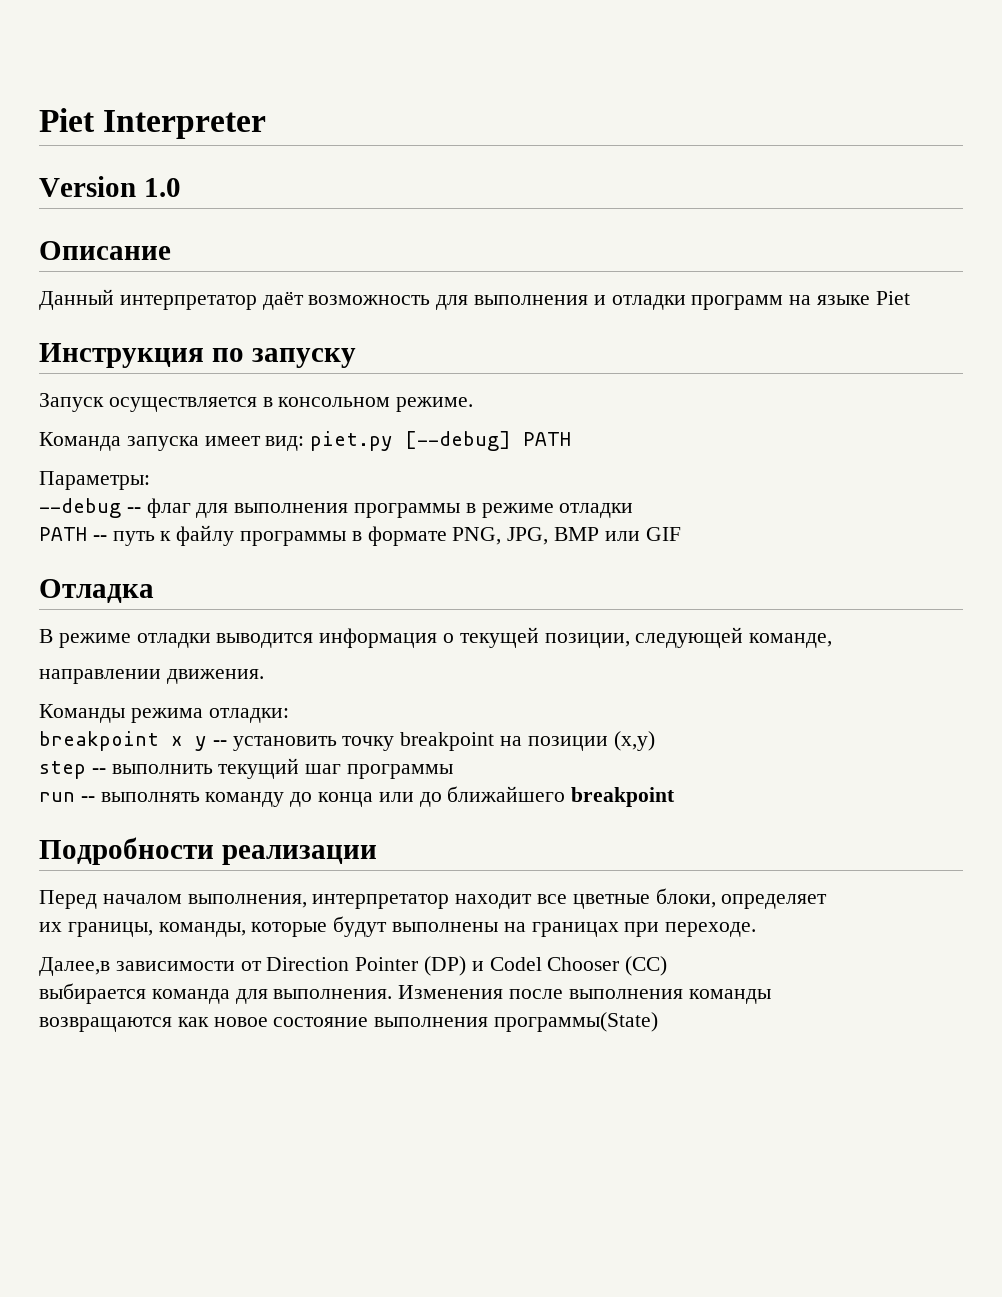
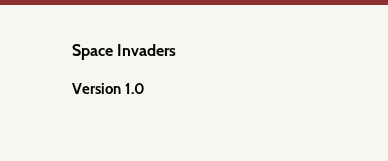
[39,108,267,139] Piet Interpreter -> [72,44,177,60] Space Invaders
[39,241,171,260] [39,289,910,310] [39,343,356,368] [39,393,474,412] [39,431,572,451] [39,471,150,490] [39,498,634,518] [39,525,681,546] [39,579,154,603] [39,627,833,648] [39,669,264,684] [39,704,289,723] [39,731,655,751] [39,758,454,779] [39,786,676,807] [39,837,377,865] [39,888,828,909] [39,916,757,937] [39,956,668,976] [39,983,771,1004] [39,1012,659,1032] // Описание // Данный интерпретатор даёт возможность для выполнения и отладки программ на языке Piet // Инструкция по запуску // Запуск осуществляется в консольном режиме. // Команда запуска имеет вид: piet.py [--debug] PATH // Параметры: // --debug -- флаг для выполнения программы в режиме отладки // PATH -- путь к файлу программы в формате PNG, JPG, BMP или GIF // Отладка // В режиме отладки выводится информация о текущей позиции, следующей команде, // направлении движения. // Команды режима отладки: // breakpoint x y -- установить точку breakpoint на позиции (x,y) // step -- выполнить текущий шаг программы // run -- выполнять команду до конца или до ближайшего breakpoint // Подробности реализации // Перед началом выполнения, интерпретатор находит все цветные блоки, определяет // их границы, команды, которые будут выполнены на границах при переходе. // Далее,в зависимости от Direction Pointer (DP) и Codel Chooser (CC) // выбирается команда для выполнения. Изменения после выполнения команды // возвращаются как новое состояние выполнения программы(State) -> (146, 88) none

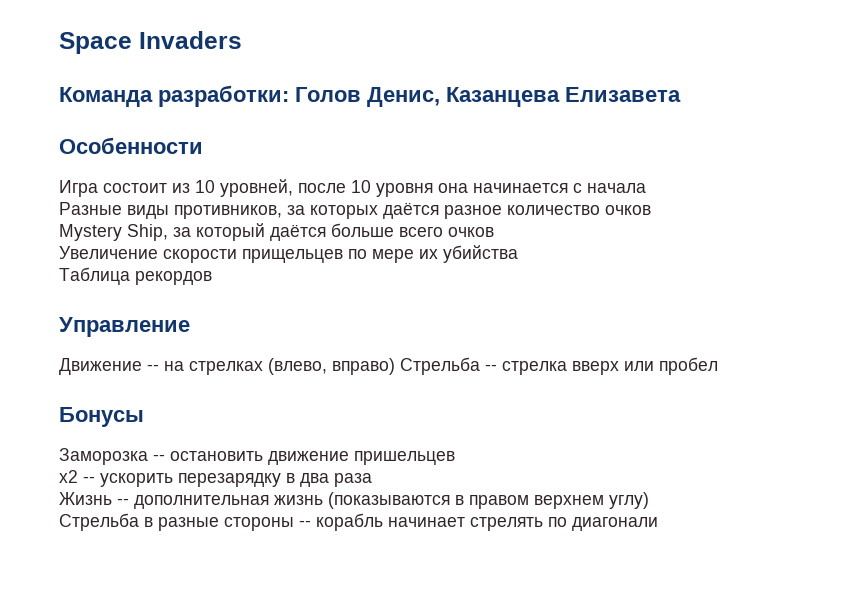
[72,83,146,94] Version 1.0 -> [59,85,681,107] [59,137,203,154] [59,179,646,197] [59,202,651,219] [59,223,494,241] [59,245,518,263] [59,267,212,285] [59,317,190,337] [59,357,718,375] [59,407,144,427] [59,448,455,465] [59,470,372,487] [59,492,649,509] [59,513,658,531] Команда разработки: Голов Денис, Казанцева Елизавета // Особенности // Игра состоит из 10 уровней, после 10 уровня она начинается с начала // Разные виды противников, за которых даётся разное количество очков // Mystery Ship, за который даётся больше всего очков // Увеличение скорости прищельцев по мере их убийства // Таблица рекордов // Управление // Движение -- на стрелках (влево, вправо) Стрельба -- стрелка вверх или пробел // Бонусы // Заморозка -- остановить движение пришельцев // x2 -- ускорить перезарядку в два раза // Жизнь -- дополнительная жизнь (показываются в правом верхнем углу) // Стрельба в разные стороны -- корабль начинает стрелять по диагонали

